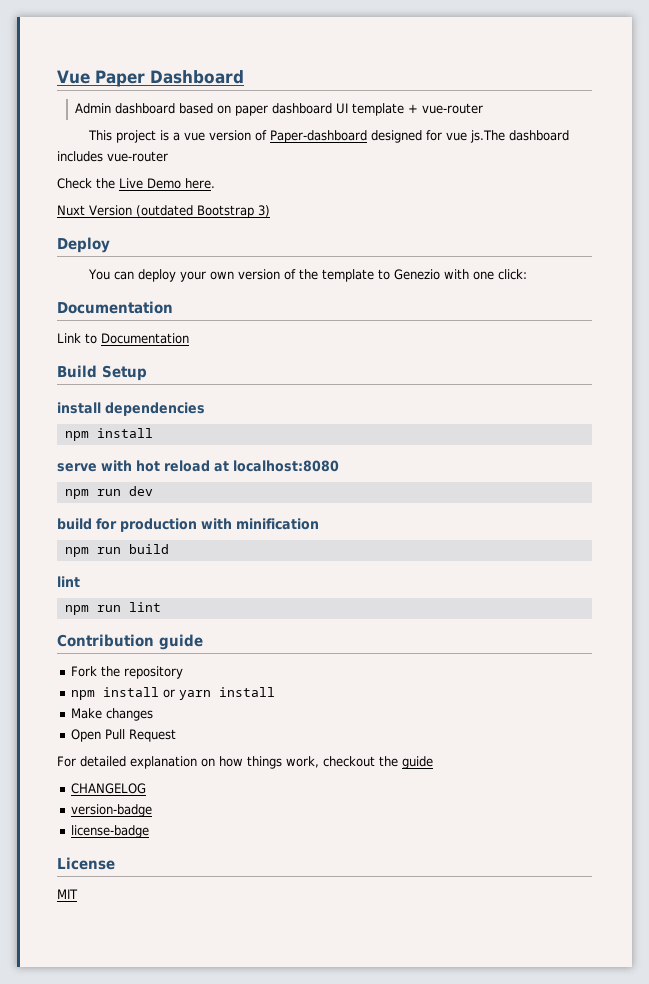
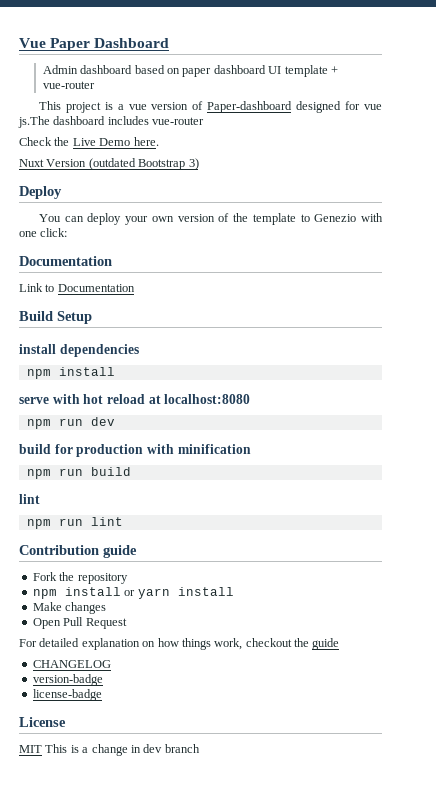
(78, 894) none -> [45,744,200,756] This is a change in dev branch

